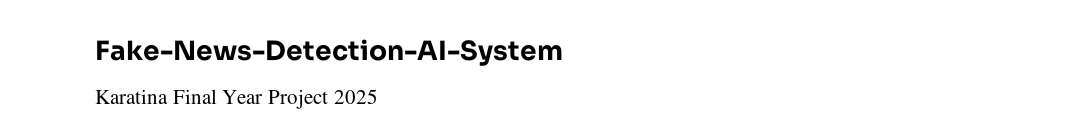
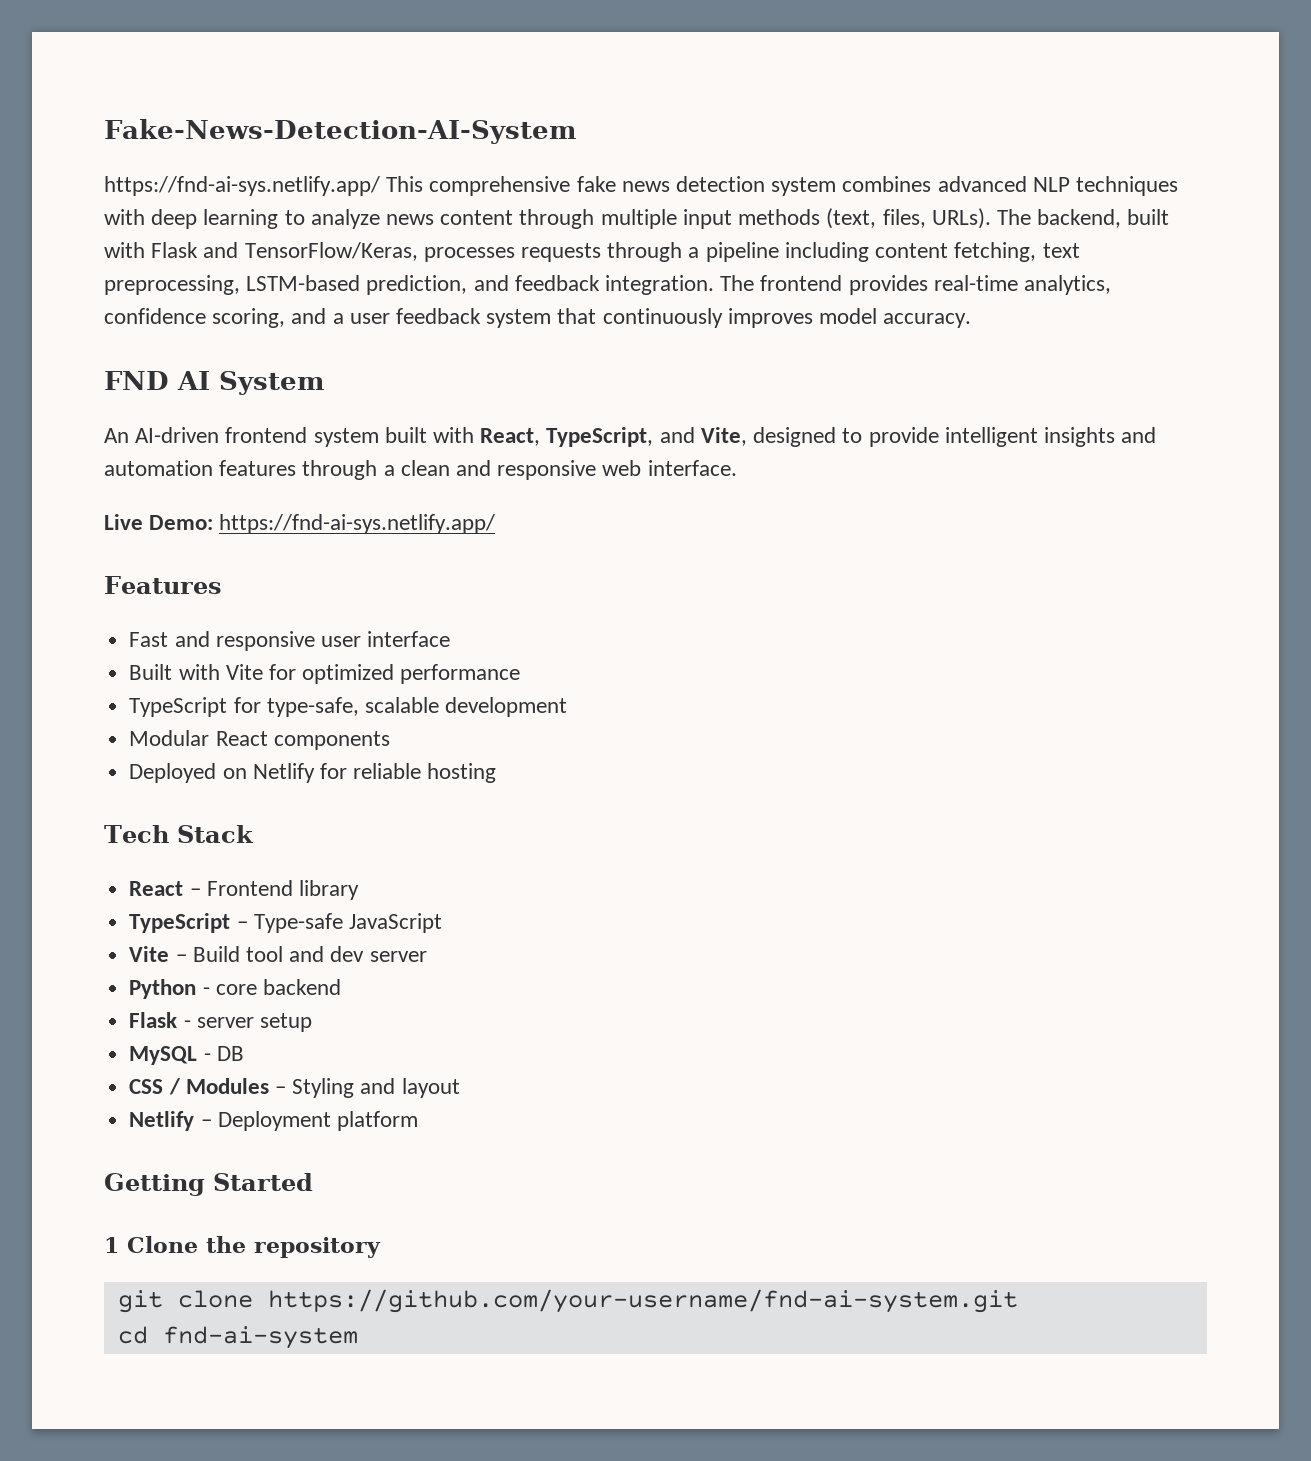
[95,89,378,109] Karatina Final Year Project 2025 -> [104,176,1179,196] [104,208,1170,229] [104,242,1080,262] [104,275,1112,295] [104,308,972,328] [104,371,325,395] [104,427,1157,447] [104,460,737,480] [104,514,496,534] [104,576,222,594] [129,631,451,651] [129,664,521,684] [129,697,568,717] [129,730,390,750] [129,763,497,783] [104,825,254,843] [129,880,359,900] [129,913,442,933] [129,946,427,962] [129,979,341,999] [129,1012,312,1032] [129,1046,244,1065] [129,1078,460,1098] [129,1111,418,1131] [104,1173,313,1196] [104,1236,381,1258] [117,1289,1018,1313] [117,1326,358,1349] https://fnd-ai-sys.netlify.app/ This comprehensive fake news detection system combines advanced NLP techniques with deep learning to analyze news content through multiple input methods (text, files, URLs). The backend, built with Flask and TensorFlow/Keras, processes requests through a pipeline including content fetching, text preprocessing, LSTM-based prediction, and feedback integration. The frontend provides real-time analytics, confidence scoring, and a user feedback system that continuously improves model accuracy. // FND AI System // An AI-driven frontend system built with React, TypeScript, and Vite, designed to provide intelligent insights and automation features through a clean and responsive web interface. // Live Demo: https://fnd-ai-sys.netlify.app/ // Features // Fast and responsive user interface // Built with Vite for optimized performance // TypeScript for type-safe, scalable development // Modular React components // Deployed on Netlify for reliable hosting // Tech Stack // React – Frontend library // TypeScript – Type-safe JavaScript // Vite – Build tool and dev server // Python - core backend // Flask - server setup // MySQL - DB // CSS / Modules – Styling and layout // Netlify – Deployment platform // Getting Started // 1 Clone the repository // git clone https://github.com/your-username/fnd-ai-system.git // cd fnd-ai-system

